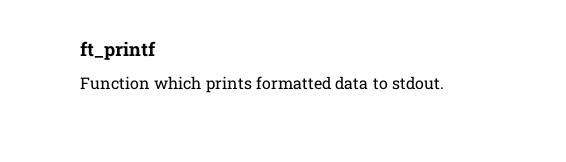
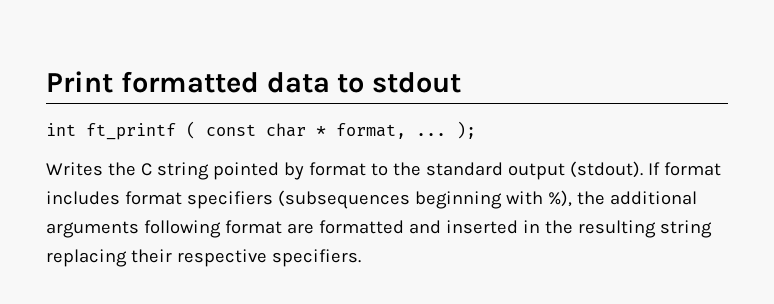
[80,41,156,60] [80,76,444,93] ft_printf // Function which prints formatted data to stdout. -> [46,71,462,93] [46,121,476,140] [46,161,721,180] [46,190,697,209] [46,220,712,238] [46,249,361,267] Print formatted data to stdout // int ft_printf ( const char * format, ... ); // Writes the C string pointed by format to the standard output (stdout). If format includes format specifiers (subsequences beginning with %), the additional arguments following format are formatted and inserted in the resulting string replacing their respective specifiers.

